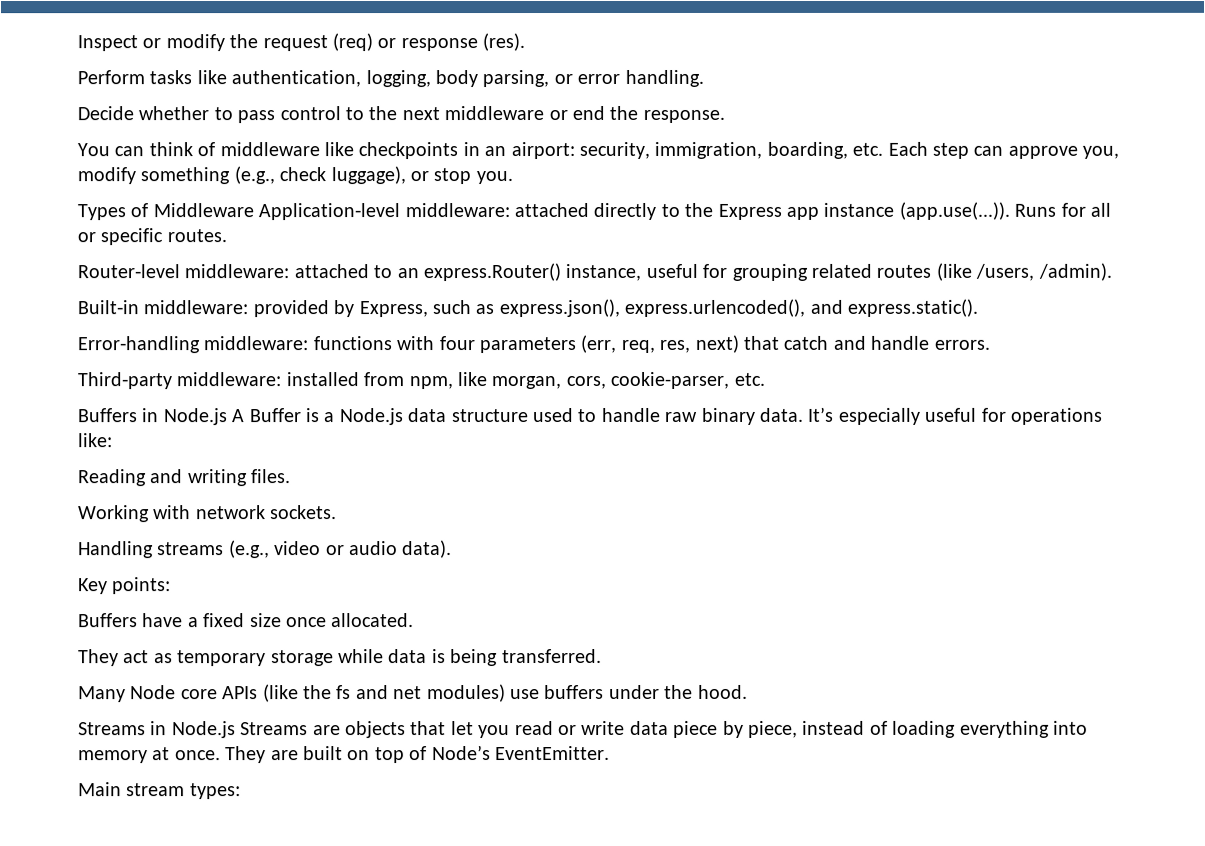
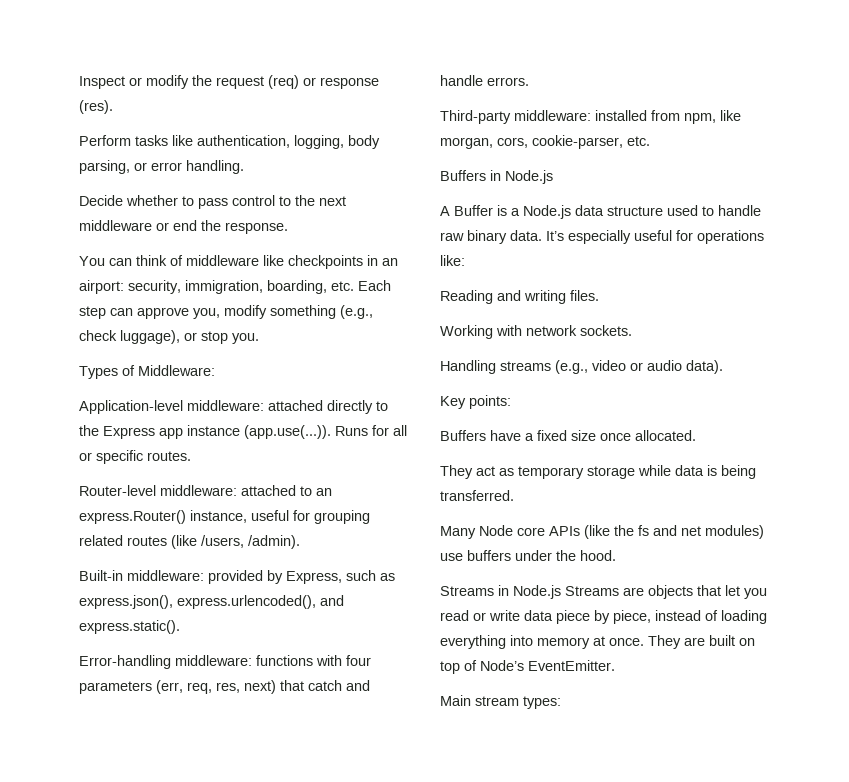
[152,203,254,218] Middleware -> [138,365,215,376] Middleware: //
(228, 417) none -> (553, 177) //

